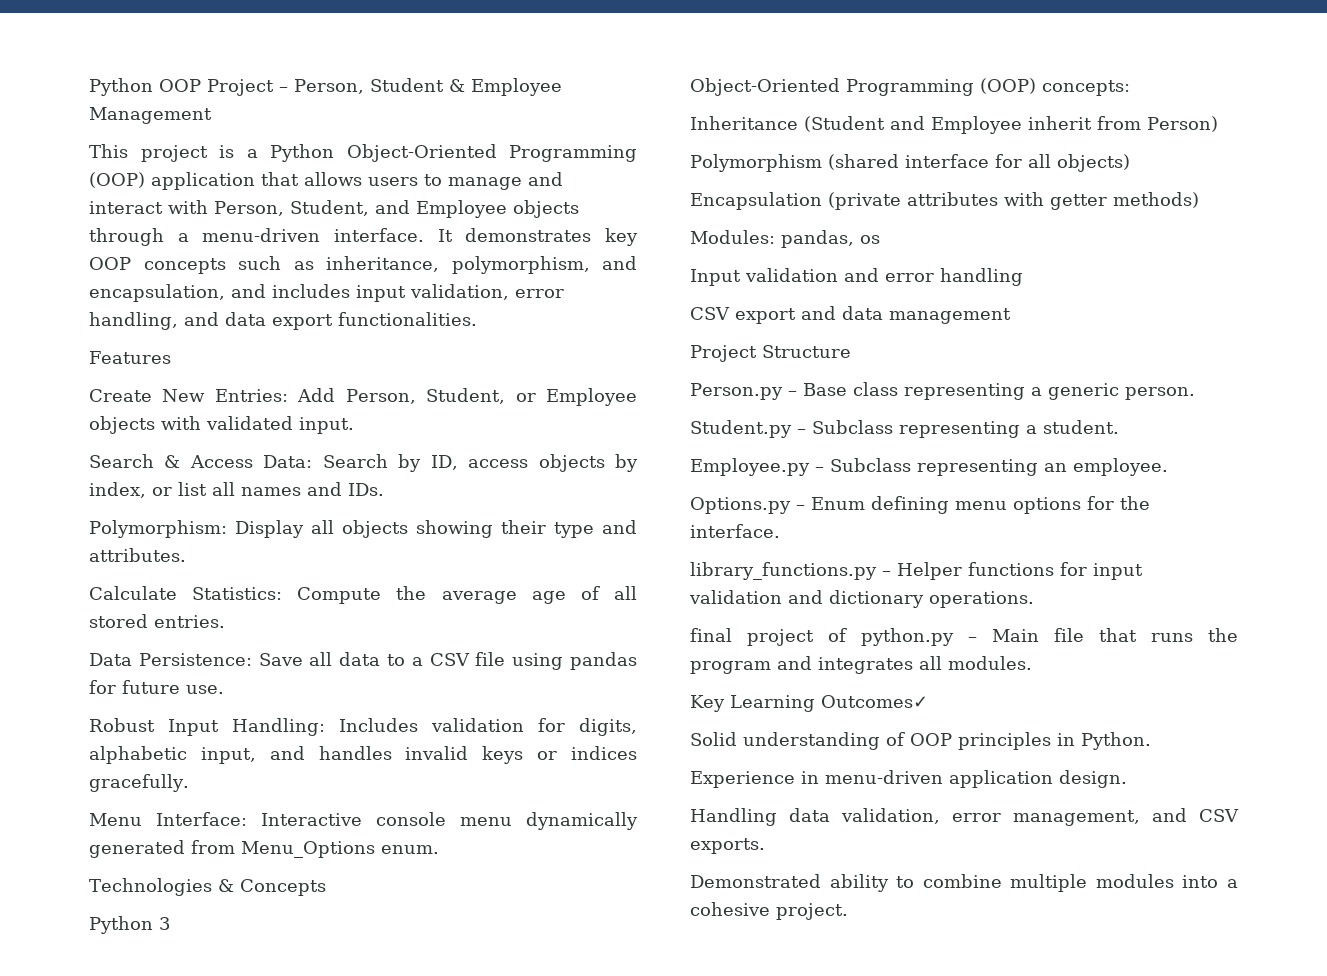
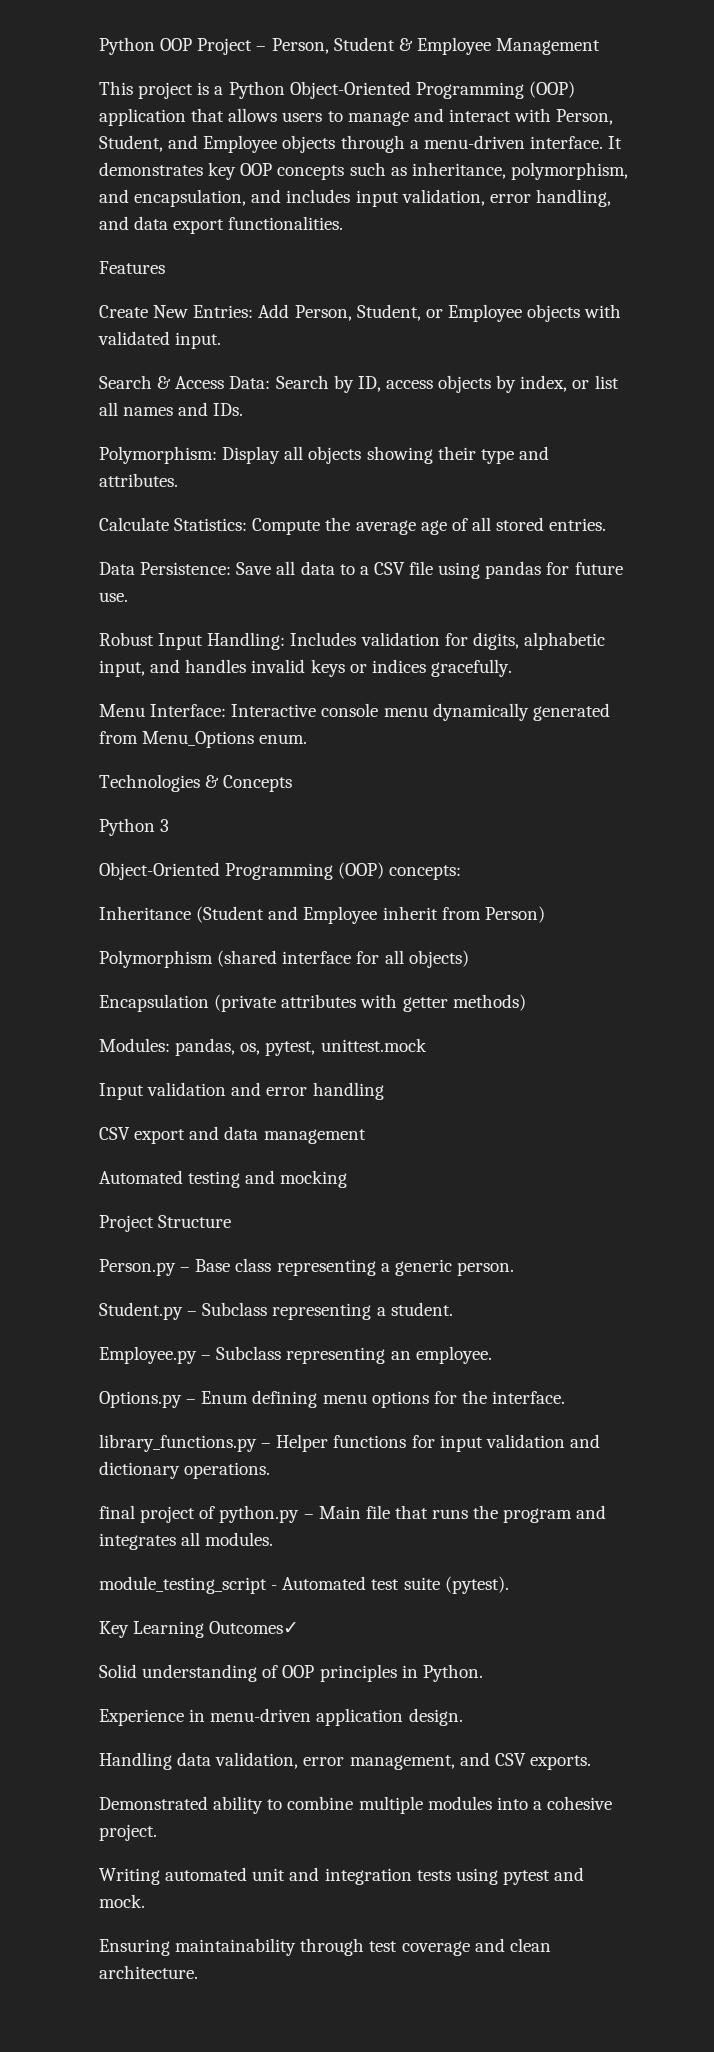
[860,235,880,244] os -> [240,1038,427,1056] os, pytest, unittest.mock
(1011, 316) none -> [99,1170,348,1188] // Automated testing and mocking
(1032, 663) none -> [99,1576,509,1594] // module_testing_script - Automated test suite (pytest).
(848, 911) none -> [99,1867,585,1885] [99,1894,145,1908] [99,1938,551,1956] [99,1965,198,1979] // Writing automated unit and integration tests using pytest and mock. // Ensuring maintainability through test coverage and clean architecture.

